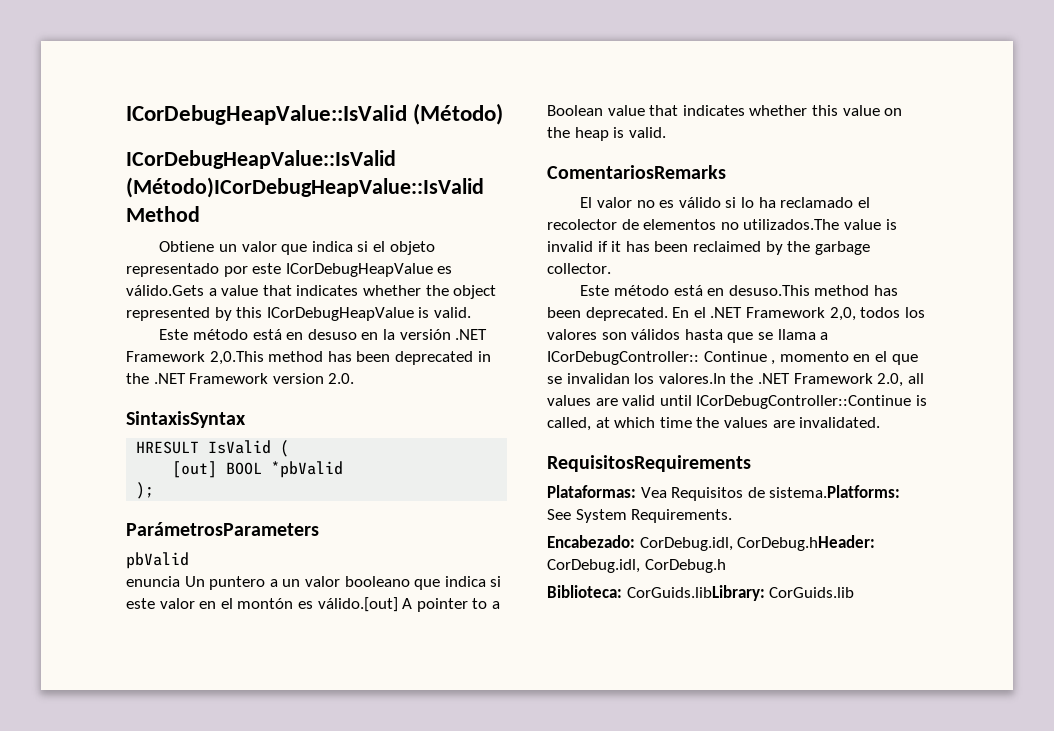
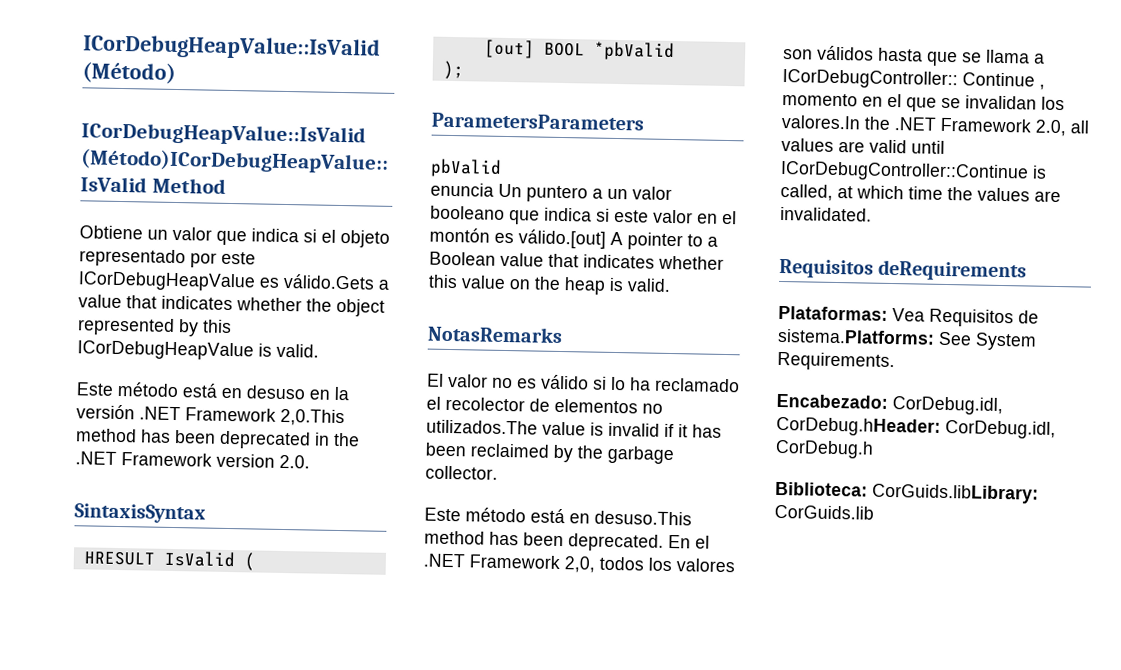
[126,522,319,536] ParámetrosParameters -> [431,112,644,131] ParametersParameters
[547,165,726,179] ComentariosRemarks -> [427,325,563,344] NotasRemarks
[547,455,751,472] RequisitosRequirements -> [779,258,1028,282] Requisitos deRequirements

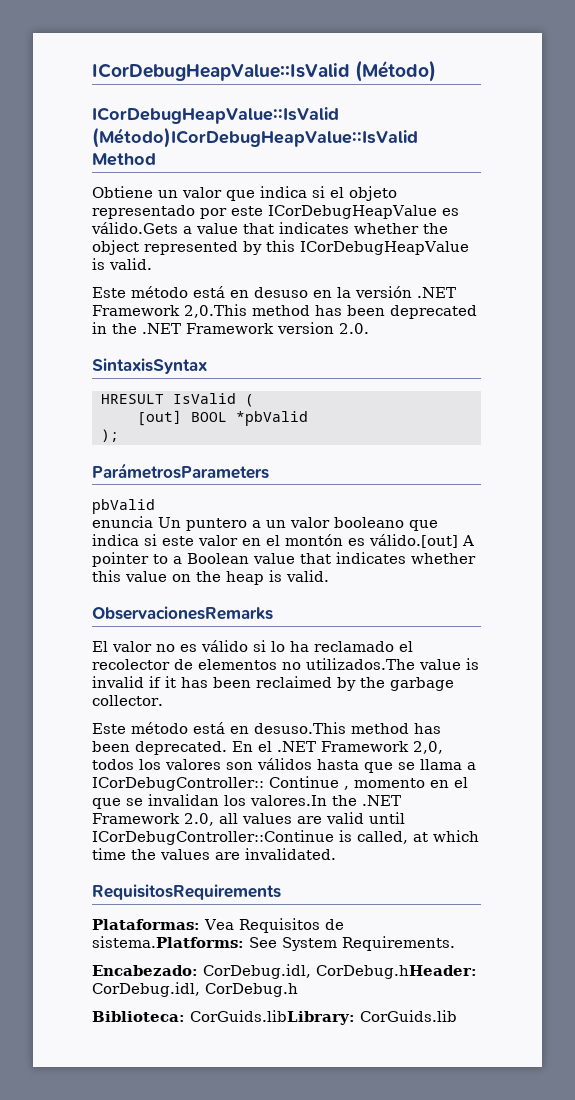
[431,112,644,131] ParametersParameters -> [92,463,269,479] ParámetrosParameters
[427,325,563,344] NotasRemarks -> [92,606,273,620] ObservacionesRemarks
[779,258,1028,282] Requisitos deRequirements -> [92,884,281,900] RequisitosRequirements

